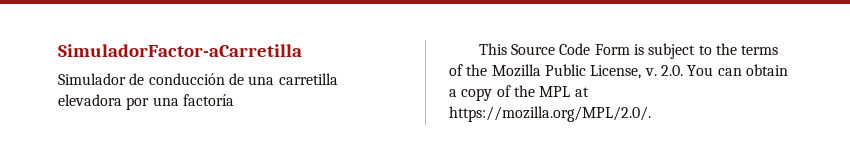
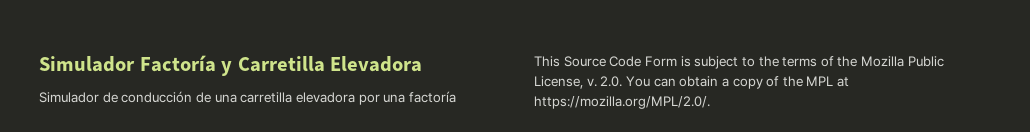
[58,44,302,57] SimuladorFactor-aCarretilla -> [39,55,423,76] Simulador Factoría y Carretilla Elevadora

